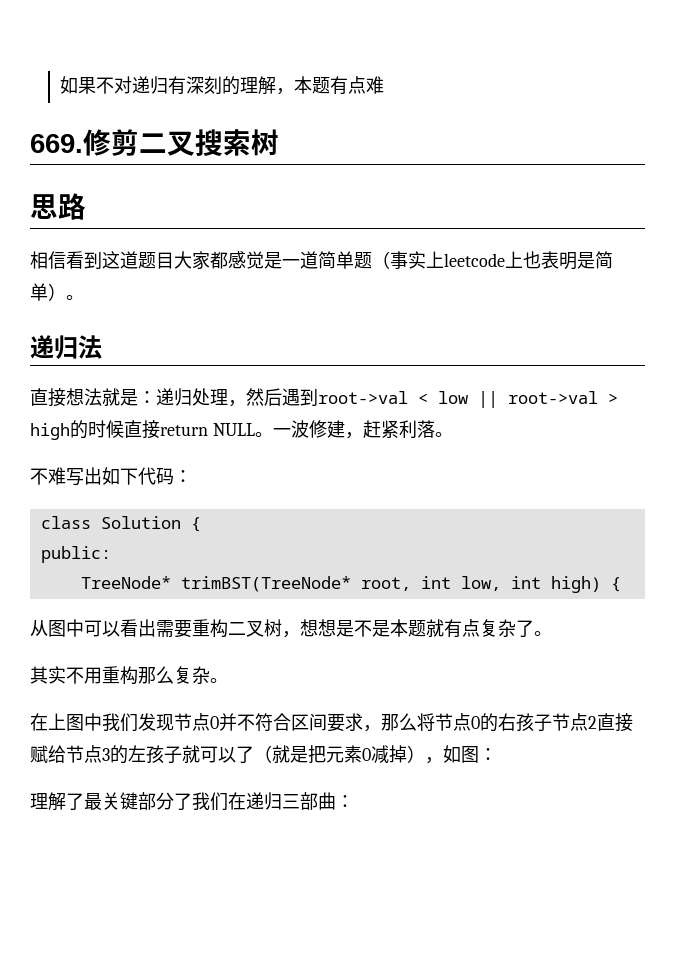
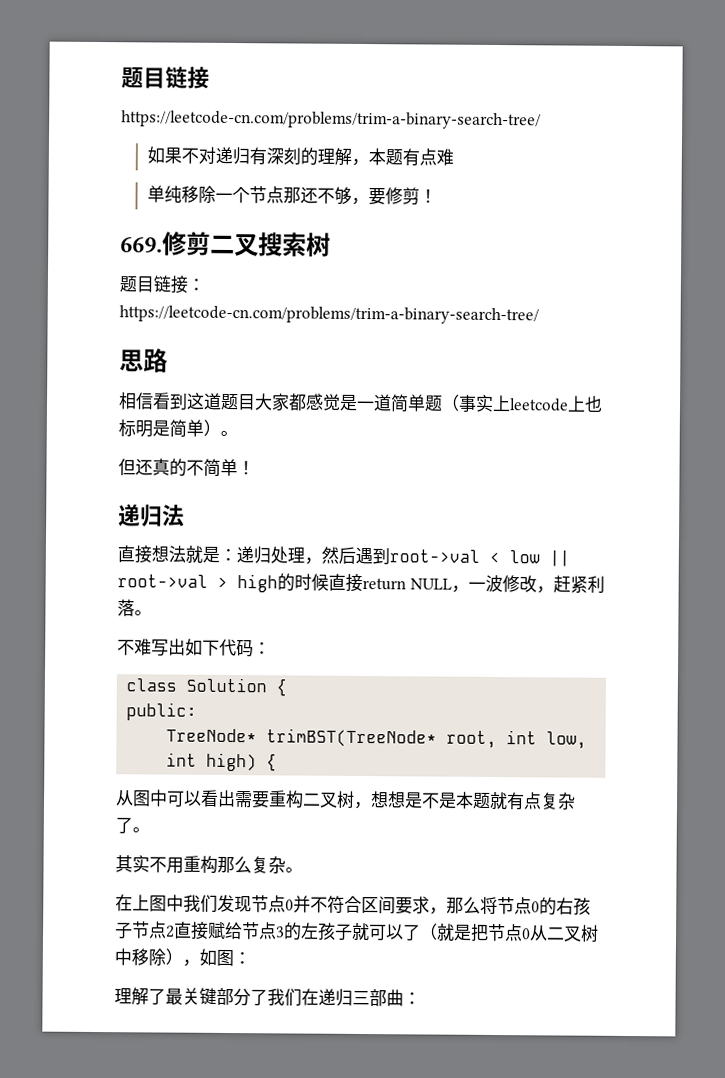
(60, 85) none -> [121,66,210,89] [121,110,541,130] 题目链接 // https://leetcode-cn.com/problems/trim-a-binary-search-tree/ //
(385, 85) none -> [146,185,437,206] // 单纯移除一个节点那还不够，要修剪！
(279, 142) none -> [119,275,205,294] [119,305,539,325] // 题目链接：https://leetcode-cn.com/problems/trim-a-binary-search-tree/
[541,251,559,269] 表 -> [118,419,136,438] 标
(84, 297) none -> [118,458,255,477] // 但还真的不简单！
[254,420,345,438] 。一波修建 -> [450,574,537,593] ，一波修改
[326,745,407,763] 元素0减掉 -> [487,923,599,943] [114,948,166,966] 节点0从二叉树中移除

